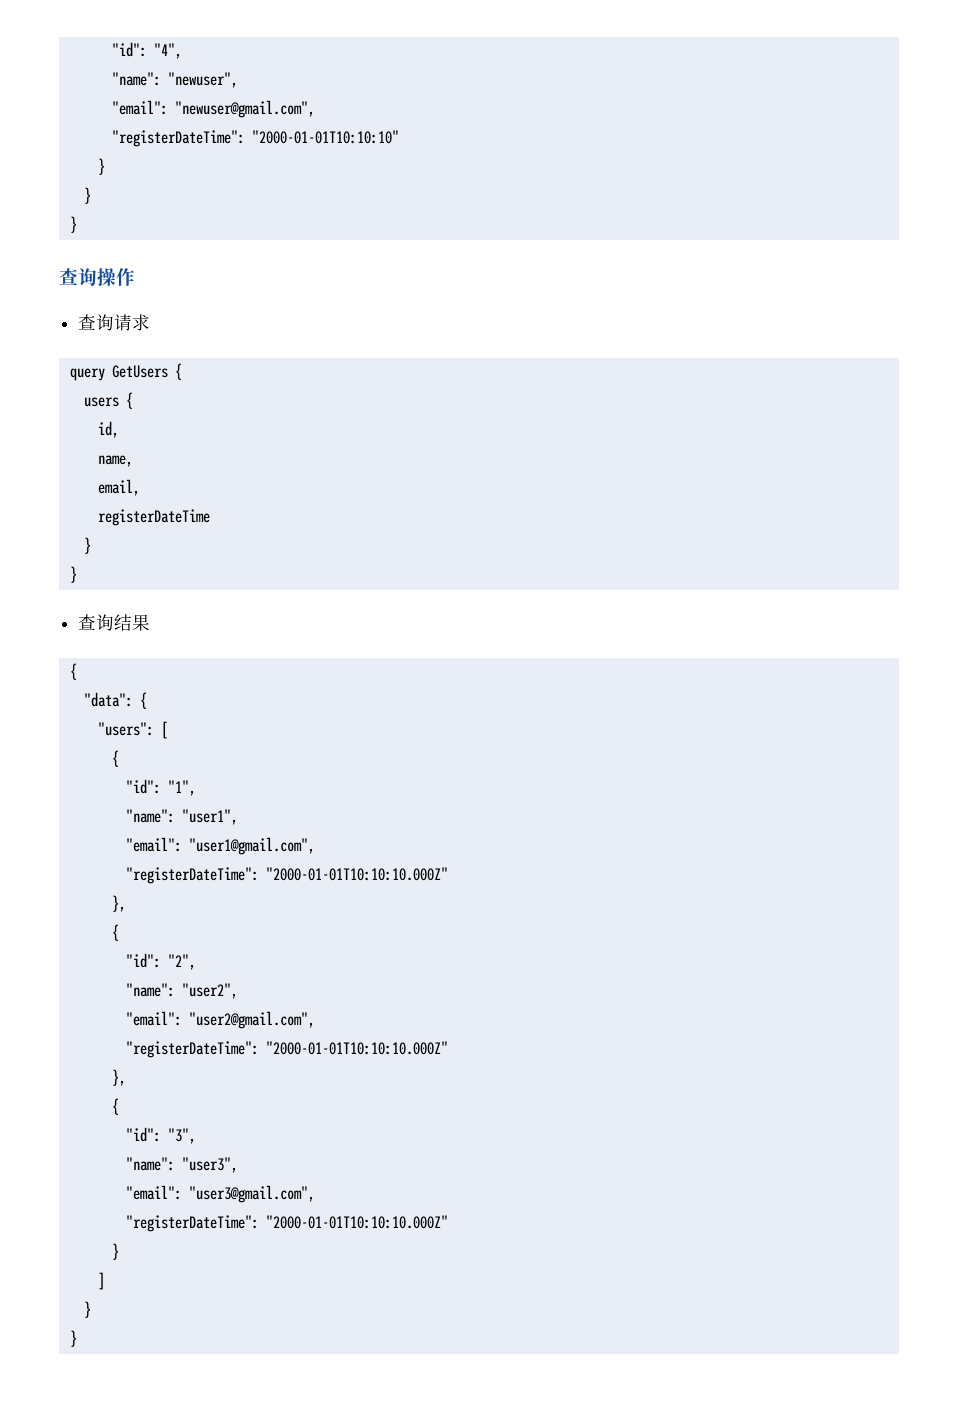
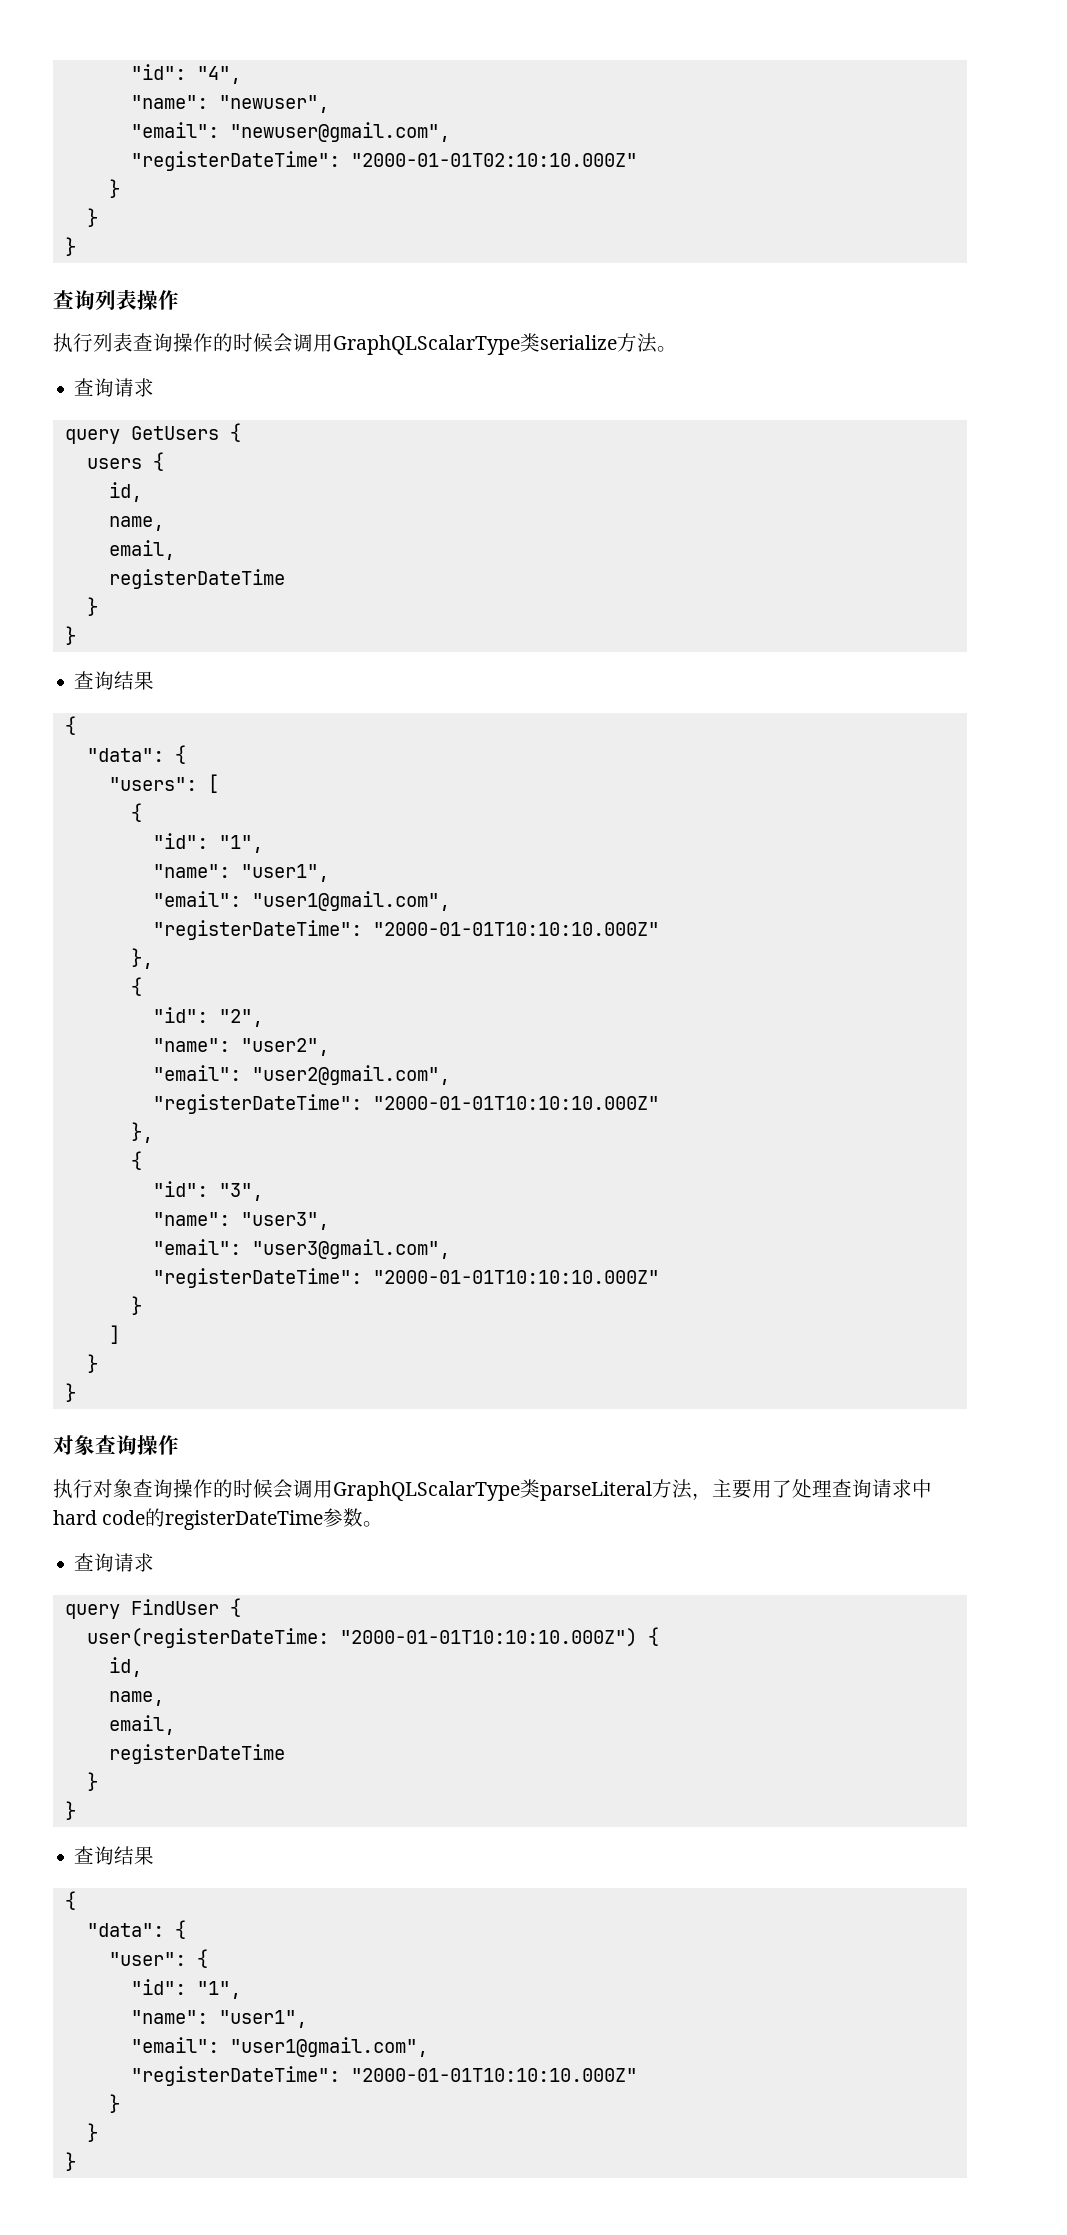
[251,130,399,144] "2000-01-01T10:10:10" -> [350,153,637,167] "2000-01-01T02:10:10.000Z"
[97,268,135,286] 操作 -> [95,289,179,311] [53,333,677,355] 列表操作 // 执行列表查询操作的时候会调用GraphQLScalarType类serialize方法。
(77, 1338) none -> [53,1435,179,1455] [53,1479,932,1501] [53,1508,384,1530] [74,1553,155,1572] [64,1598,241,1619] [86,1627,659,1648] [108,1657,142,1677] [108,1691,164,1706] [108,1715,175,1735] [108,1744,285,1764] [86,1772,98,1791] [64,1801,76,1820] [74,1846,155,1865] [64,1891,76,1910] [86,1920,186,1939] [108,1949,208,1968] [130,1979,241,1999] [130,2010,307,2028] [130,2037,428,2057] [130,2066,637,2086] [108,2094,120,2113] [86,2123,98,2142] [64,2152,76,2171] // 对象查询操作 // 执行对象查询操作的时候会调用GraphQLScalarType类parseLiteral方法，主要用了处理查询请求中hard code的registerDateTime参数。 // 查询请求 // query FindUser { // user(registerDateTime: "2000-01-01T10:10:10.000Z") { // id, // name, // email, // registerDateTime // } // } // 查询结果 // { // "data": { // "user": { // "id": "1", // "name": "user1", // "email": "user1@gmail.com", // "registerDateTime": "2000-01-01T10:10:10.000Z" // } // } // }

